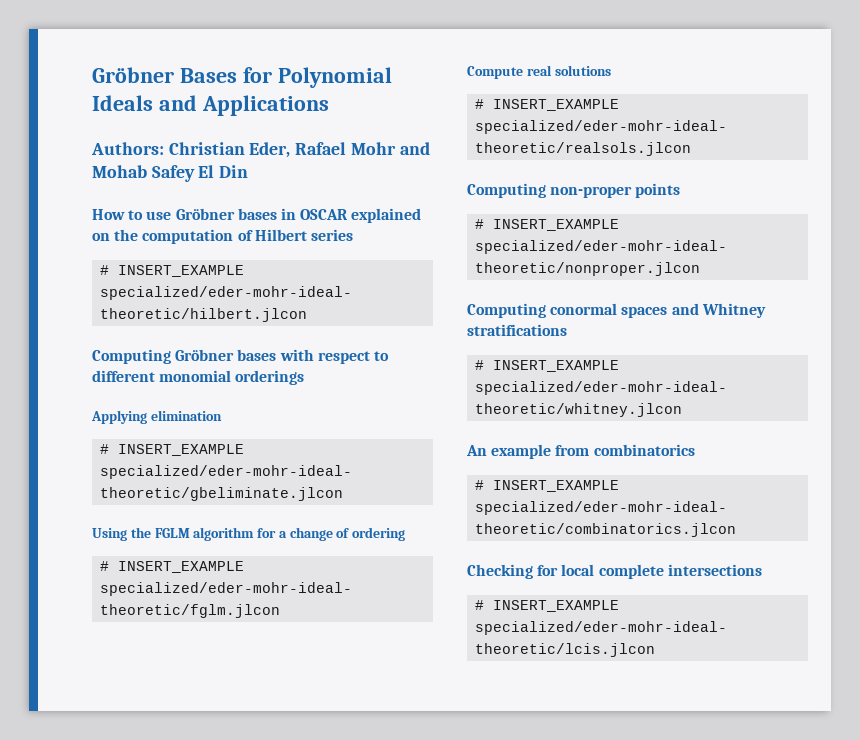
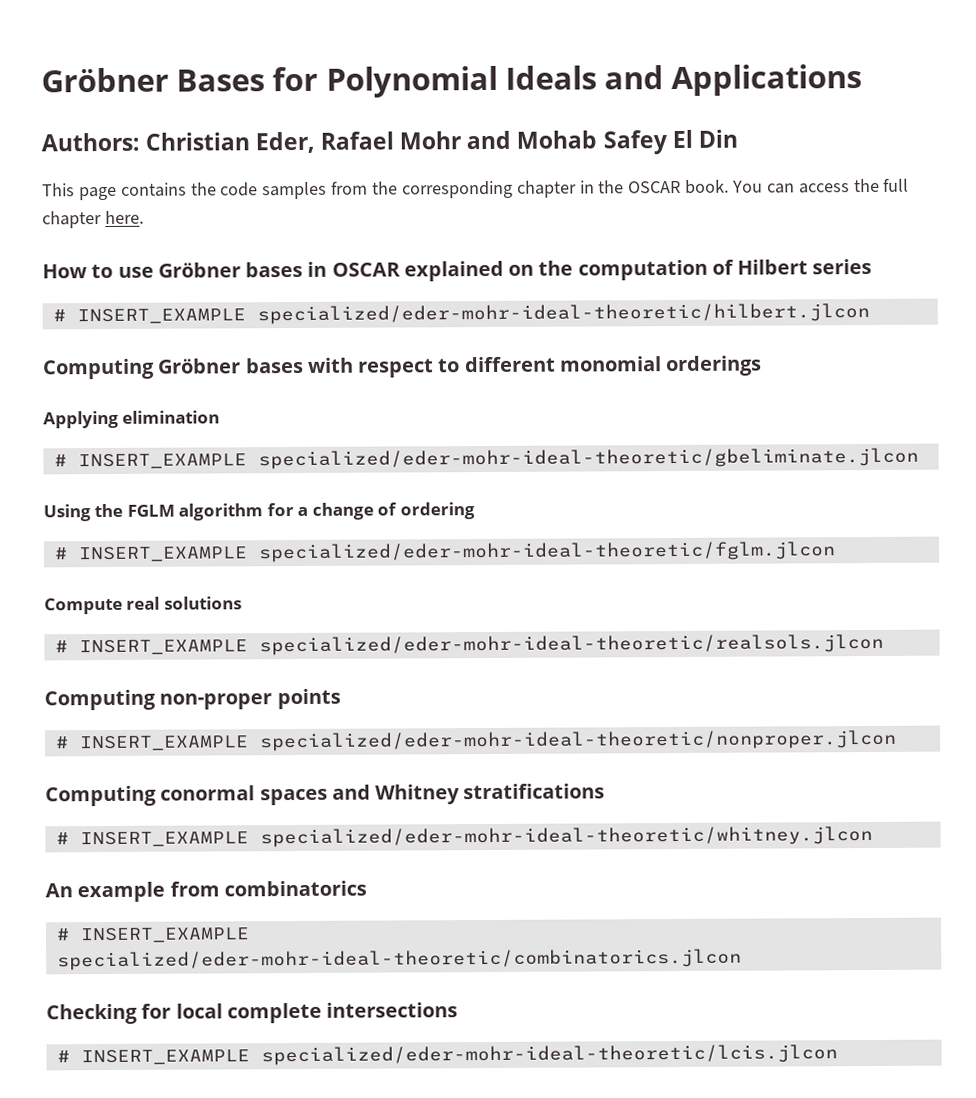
(249, 171) none -> [42,178,910,201] [42,210,144,229] // This page contains the code samples from the corresponding chapter in the OSCAR book. You can access the full chapter here.

